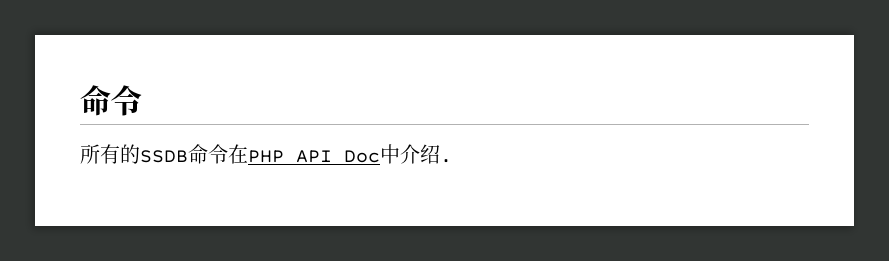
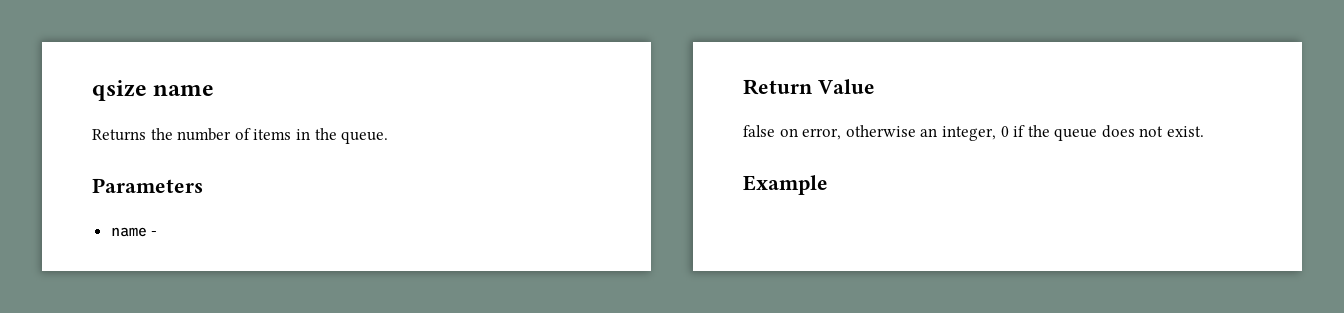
[80,85,142,116] [80,144,452,164] 命令 // 所有的SSDB命令在PHP API Doc中介绍. -> [92,80,215,101] [92,128,389,144] [92,178,203,193] [110,227,158,237] [743,79,875,95] [743,125,1205,141] [743,175,828,195] qsize name // Returns the number of items in the queue. // Parameters // name - // Return Value // false on error, otherwise an integer, 0 if the queue does not exist. // Example

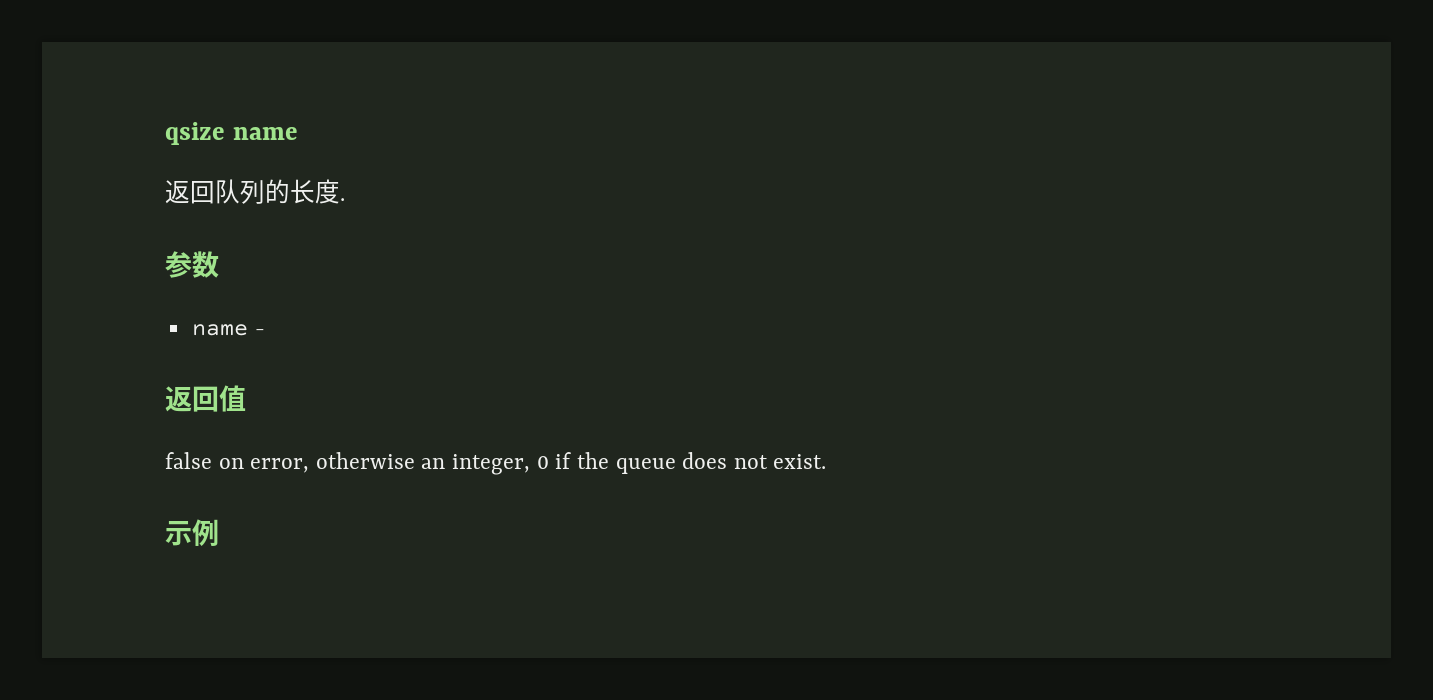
[92,128,389,144] [92,178,203,193] Returns the number of items in the queue. // Parameters -> [165,179,345,204] [165,251,219,278] 返回队列的长度. // 参数
[743,79,875,95] Return Value -> [165,385,246,412] 返回值
[743,175,828,195] Example -> [165,519,219,546] 示例

